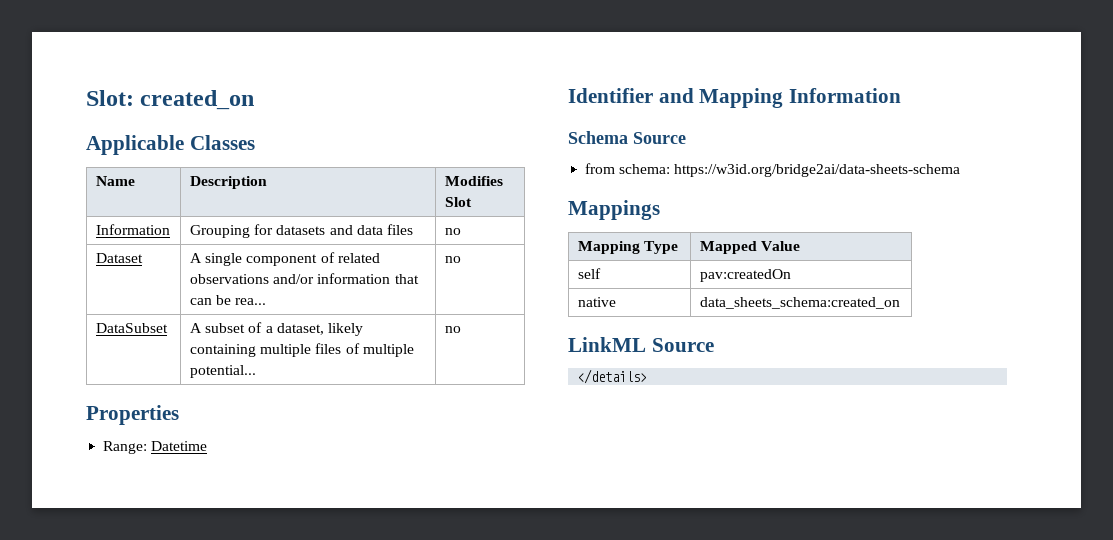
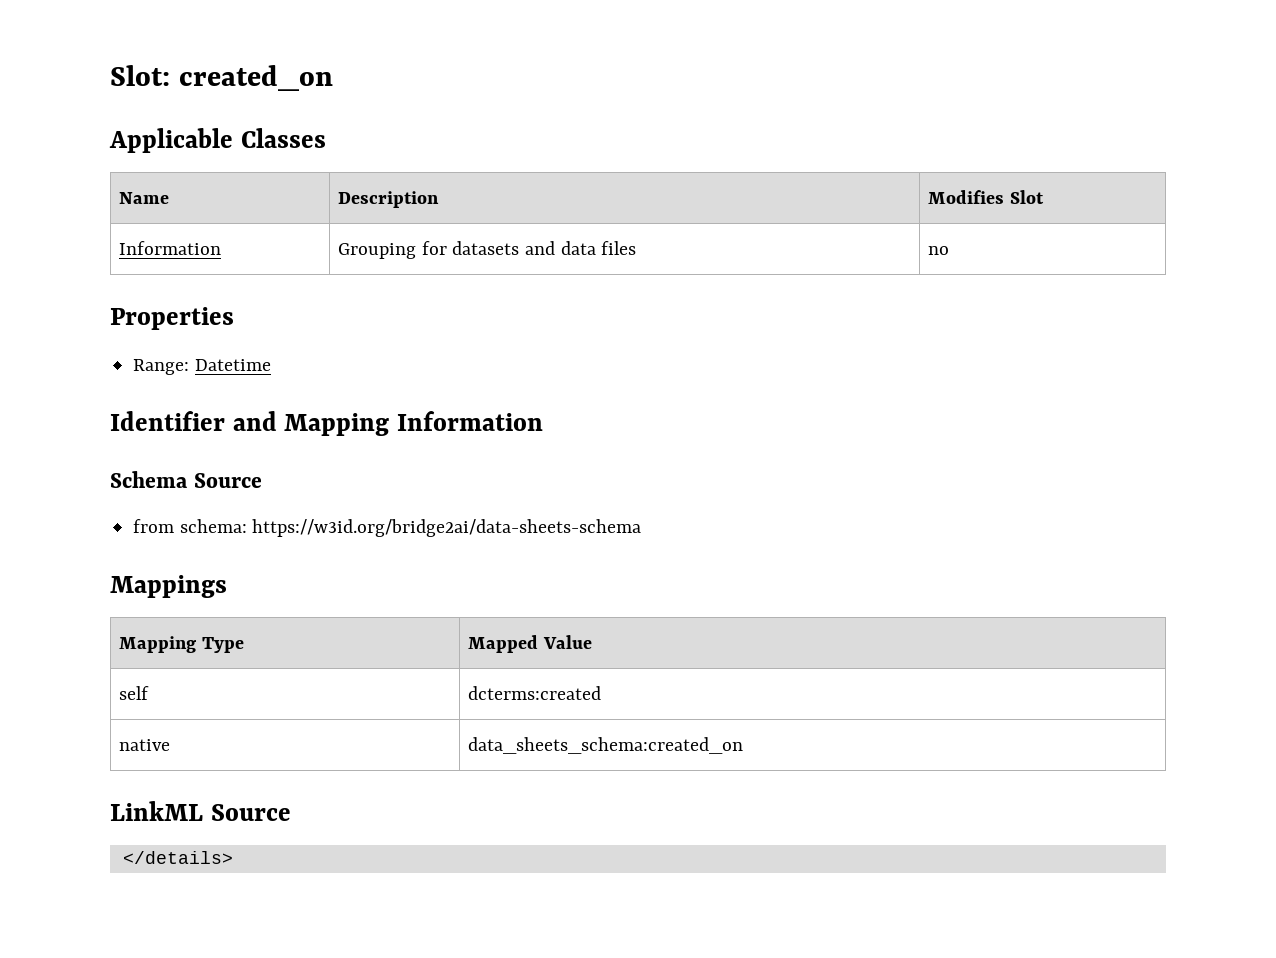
[95,253,143,263] [189,252,380,266] [189,273,419,284] [189,295,267,305] [444,256,461,263] [95,323,168,333] [189,322,363,336] [189,343,414,357] [189,365,256,378] [444,326,461,333] // Dataset | A single component of related observations and/or information that can be rea... | no // DataSubset | A subset of a dataset, likely containing multiple files of multiple potential... | no -> (950, 250) none
[699,269,791,282] pav:createdOn -> [468,686,602,700] dcterms:created

